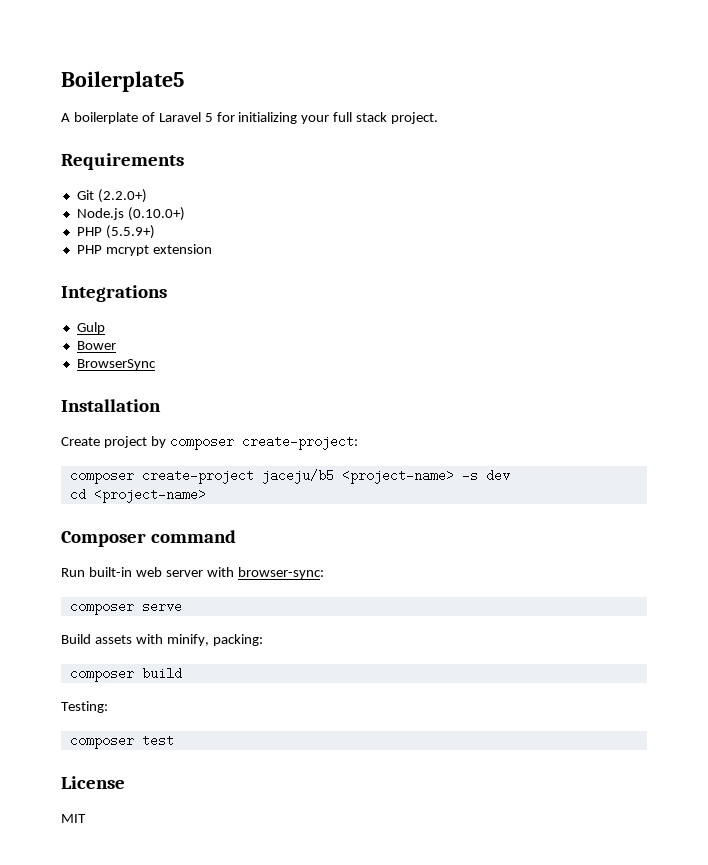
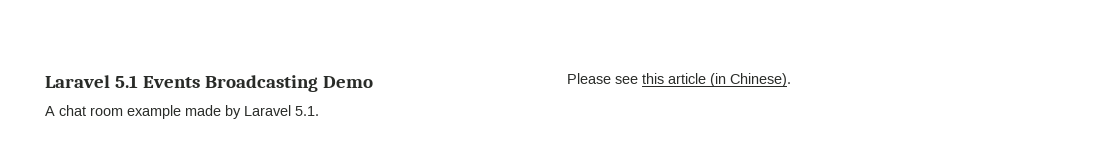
[61,71,184,92] [61,112,439,124] [61,153,184,170] [76,189,147,203] [76,207,185,221] [76,225,155,239] [76,244,212,256] [61,285,167,302] [76,322,105,334] [76,341,116,350] [76,359,156,370] [61,399,161,412] [61,435,358,450] [69,469,510,484] [69,488,206,503] [61,530,236,547] [61,567,324,579] [69,600,182,615] [61,634,263,646] [69,667,182,682] [61,701,108,713] [69,734,174,749] [61,776,125,789] [61,814,86,823] Boilerplate5 // A boilerplate of Laravel 5 for initializing your full stack project. // Requirements // Git (2.2.0+) // Node.js (0.10.0+) // PHP (5.5.9+) // PHP mcrypt extension // Integrations // Gulp // Bower // BrowserSync // Installation // Create project by composer create-project: // composer create-project jaceju/b5 <project-name> -s dev // cd <project-name> // Composer command // Run built-in web server with browser-sync: // composer serve // Build assets with minify, packing: // composer build // Testing: // composer test // License // MIT -> [45,75,373,92] [45,105,319,119] [567,73,791,87] Laravel 5.1 Events Broadcasting Demo // A chat room example made by Laravel 5.1. // Please see this article (in Chinese).

